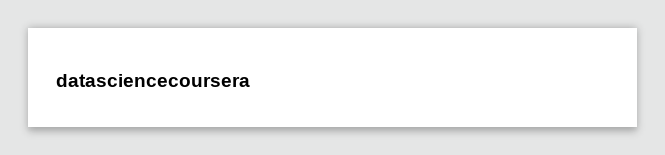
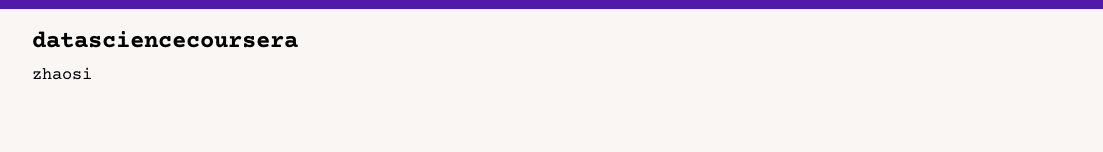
(250, 80) none -> [32,67,92,80] // zhaosi

